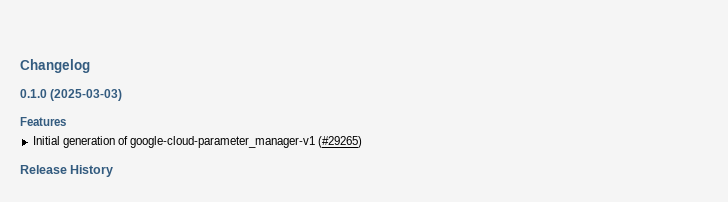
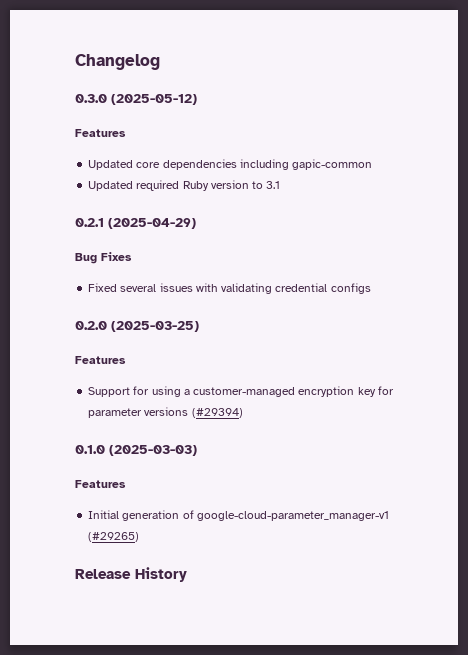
(90, 66) none -> [75,94,197,105] [75,129,126,137] [88,159,373,170] [88,180,281,191] [75,218,196,229] [75,252,132,264] [88,283,371,294] [75,321,199,332] [75,356,126,364] [88,386,394,397] [88,407,243,418] // 0.3.0 (2025-05-12) // Features // Updated core dependencies including gapic-common // Updated required Ruby version to 3.1 // 0.2.1 (2025-04-29) // Bug Fixes // Fixed several issues with validating credential configs // 0.2.0 (2025-03-25) // Features // Support for using a customer-managed encryption key for parameter versions (#29394)

